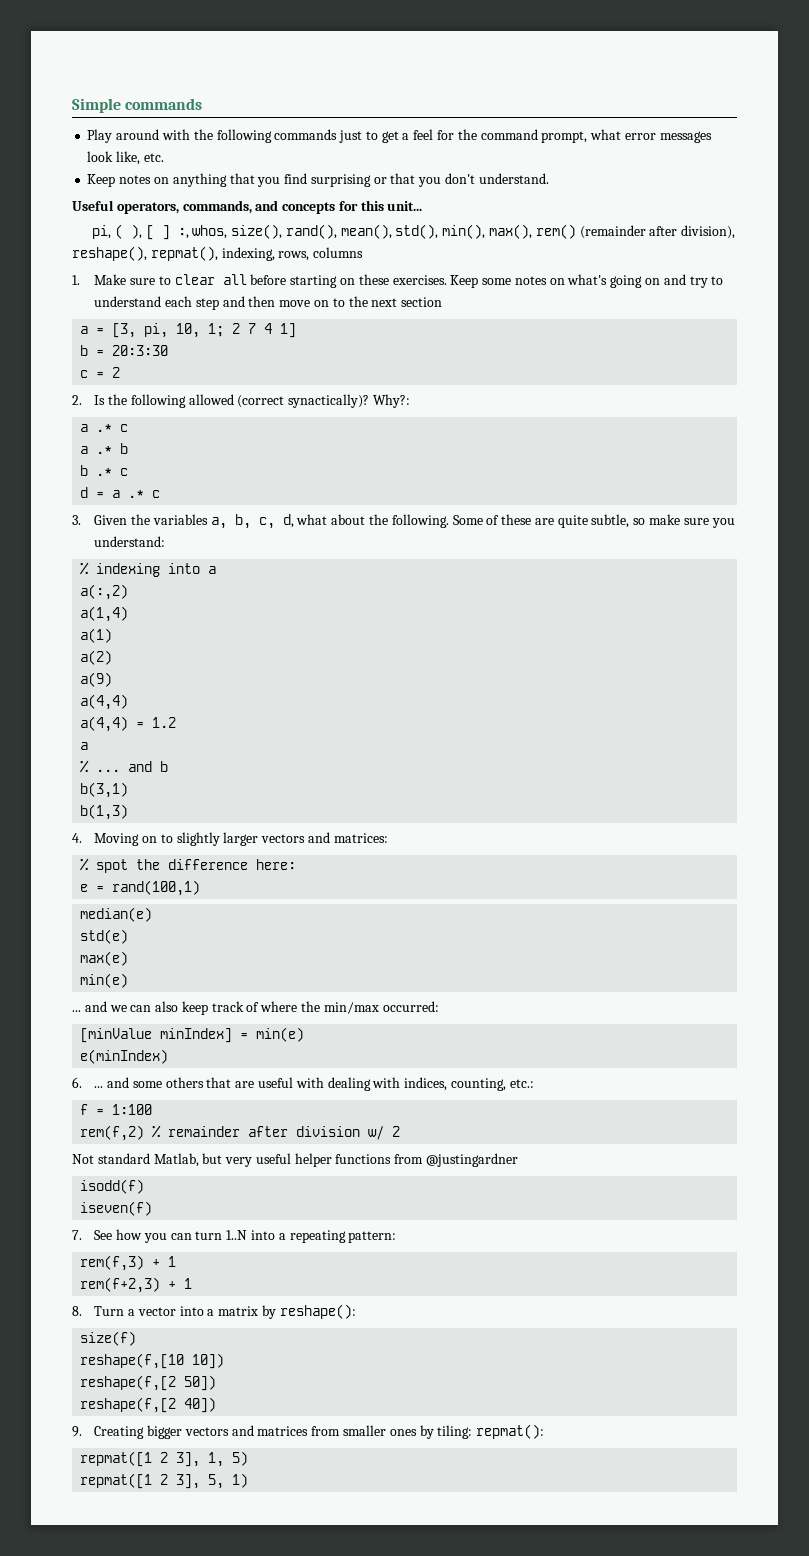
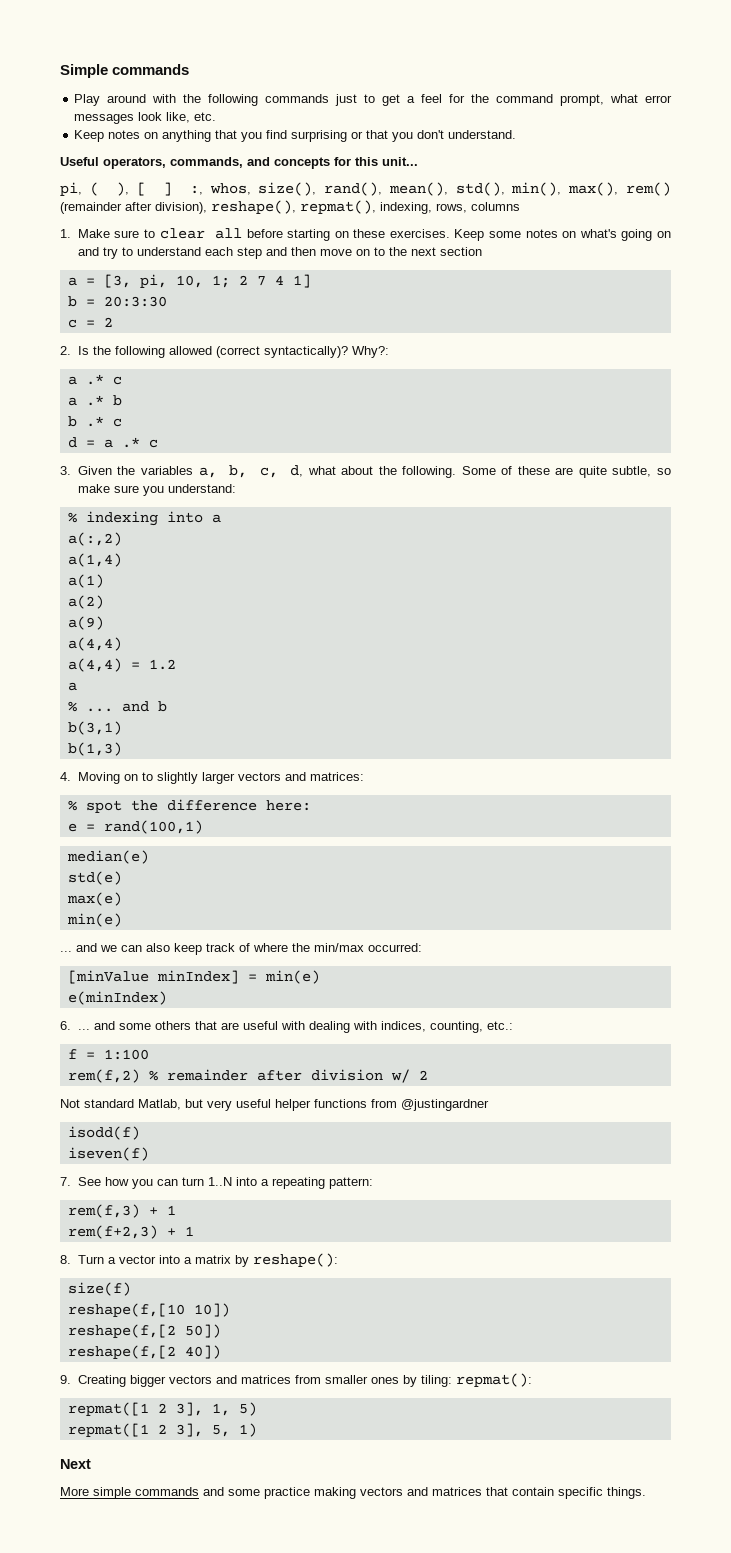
[288,394,370,408] synactically)? -> [263,346,348,358] syntactically)?
(249, 1480) none -> [60,1459,91,1469] [60,1487,646,1499] // Next // More simple commands and some practice making vectors and matrices that contain specific things.

